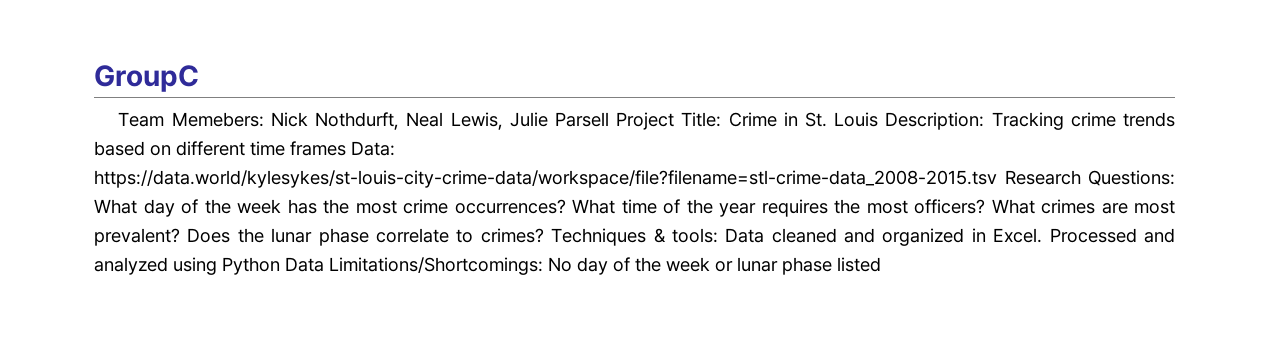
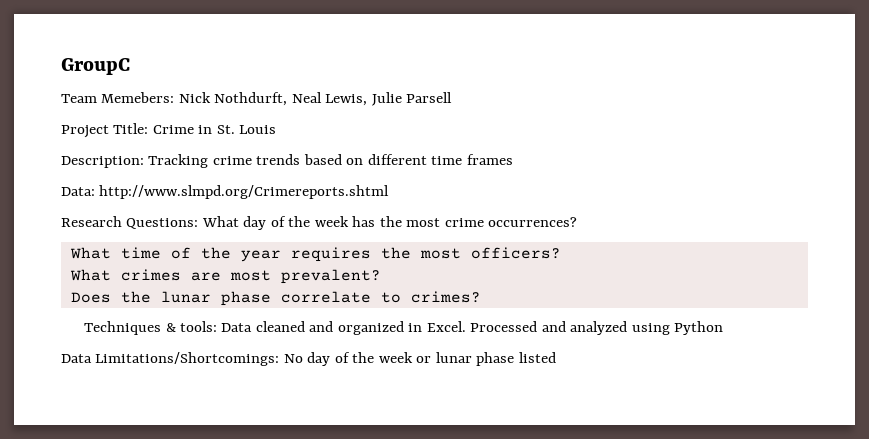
(609, 119) none -> (453, 97) //
(879, 119) none -> (277, 129) //
[351,141,395,156] [94,170,997,188] Data: https://data.world/kylesykes/st-louis-city-crime-data/workspace/file?filename=stl-crime-data_2008-2015.tsv -> [61,185,390,199] // Data: http://www.slmpd.org/Crimereports.shtml //
(566, 206) none -> (578, 222) //
(985, 206) none -> (561, 253) //
(180, 237) none -> (381, 276) //
(544, 235) none -> (481, 297) //
(280, 266) none -> (723, 328) //

